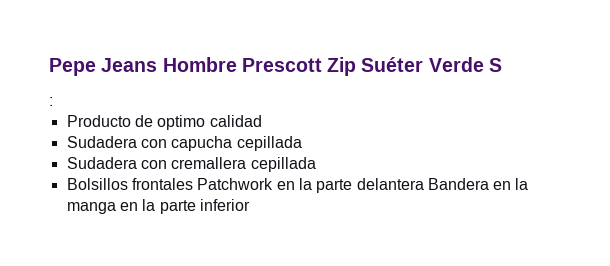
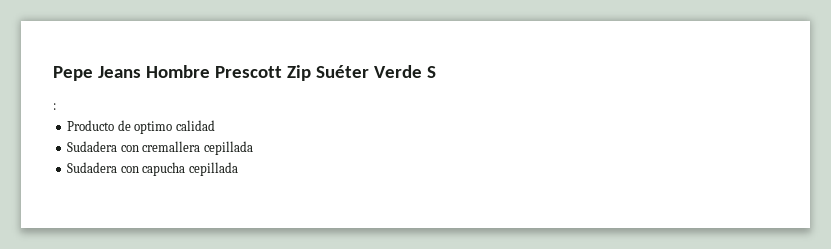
[171,136,233,151] capucha -> [142,141,201,152] cremallera
[171,157,316,172] [66,178,529,193] [66,199,250,214] cremallera cepillada // Bolsillos frontales Patchwork en la parte delantera Bandera en la manga en la parte inferior -> [142,162,238,176] capucha cepillada

